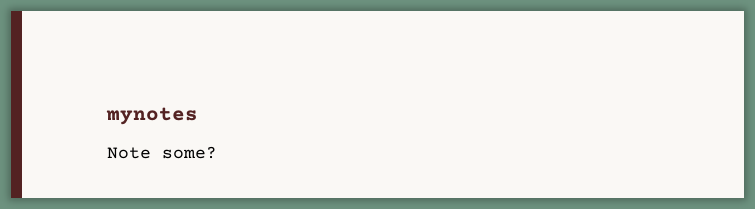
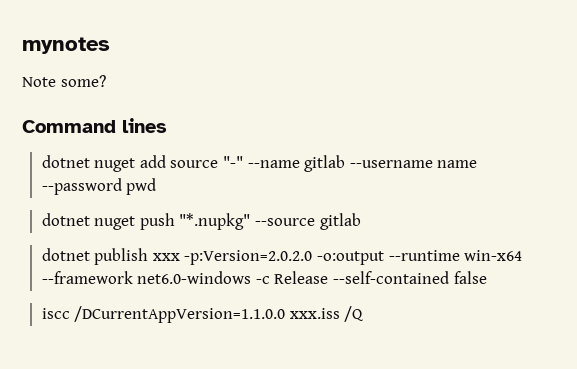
(217, 152) none -> [22,118,167,133] [41,155,478,172] [41,178,157,195] [41,213,361,230] [41,248,523,265] [41,271,487,284] [41,306,365,323] // Command lines // dotnet nuget add source "-" --name gitlab --username name --password pwd // dotnet nuget push "*.nupkg" --source gitlab // dotnet publish xxx -p:Version=2.0.2.0 -o:output --runtime win-x64 --framework net6.0-windows -c Release --self-contained false // iscc /DCurrentAppVersion=1.1.0.0 xxx.iss /Q

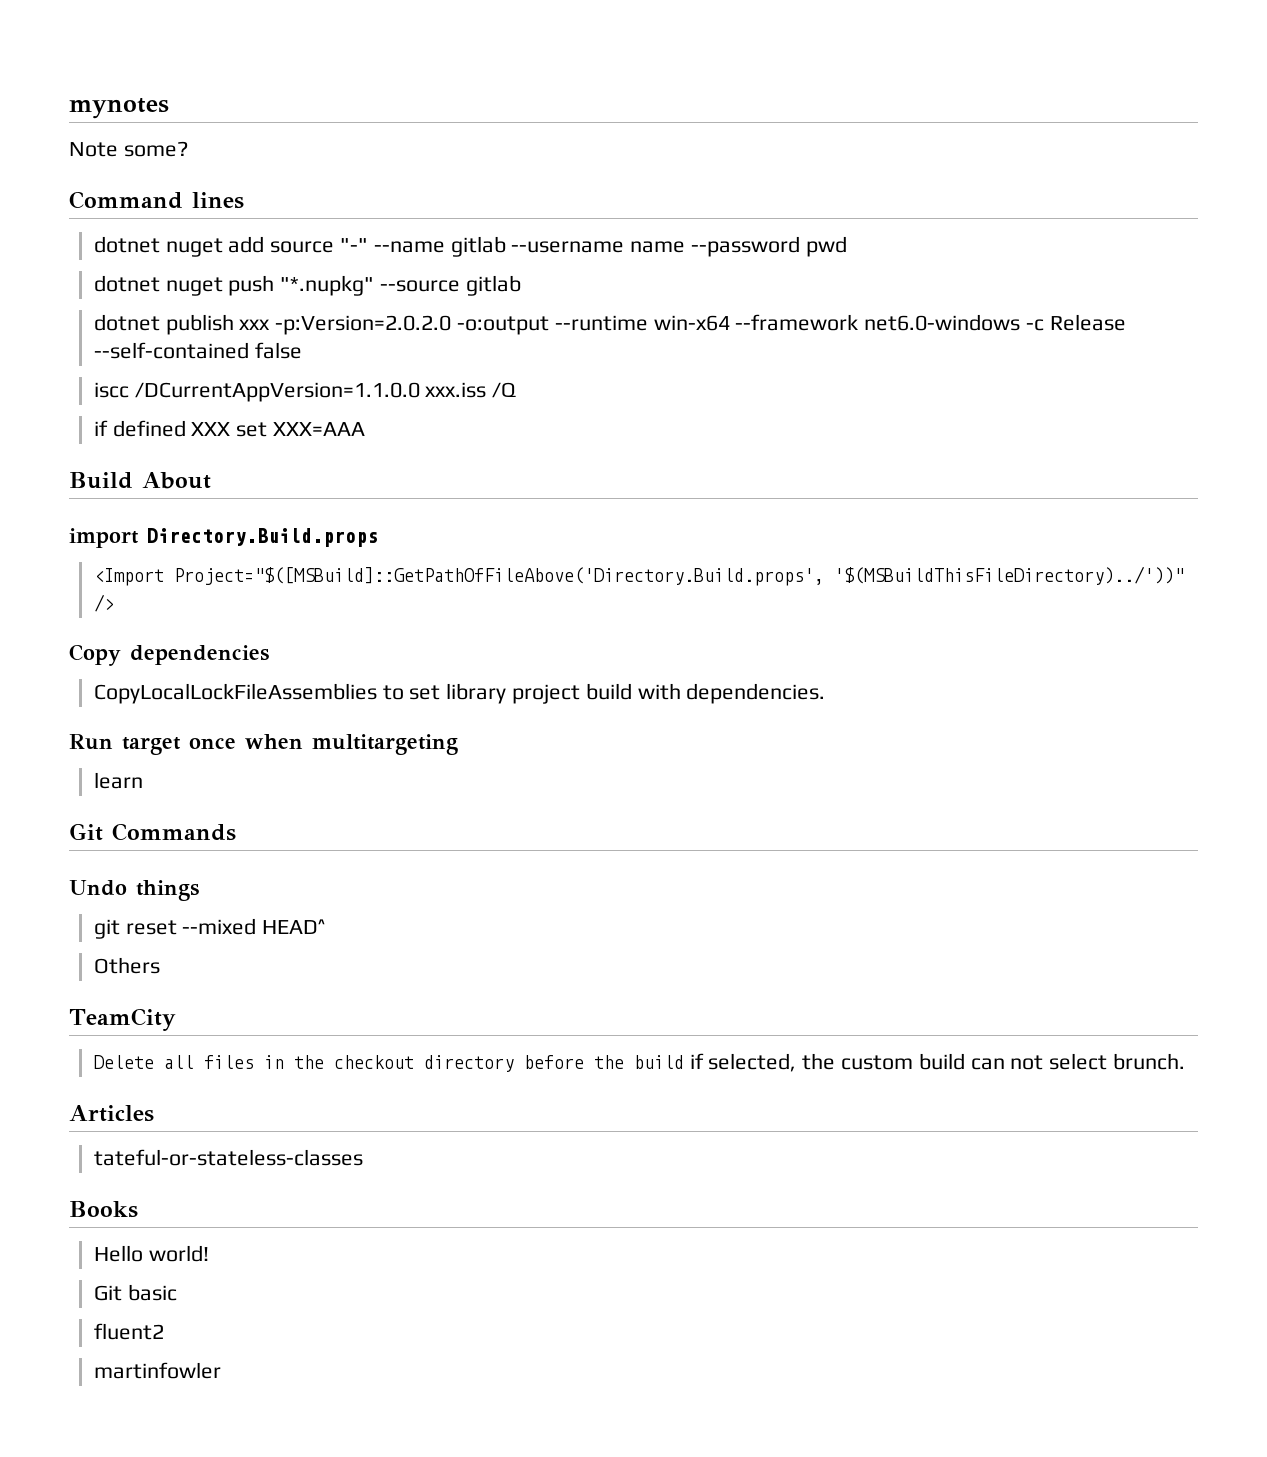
(365, 314) none -> [93,420,365,437] [69,472,211,489] [69,528,378,548] [93,566,1184,586] [93,594,114,612] [69,644,269,666] [93,683,826,704] [69,734,458,755] [93,772,143,789] [69,823,236,841] [69,880,199,901] [93,918,326,939] [93,957,160,974] [69,1008,176,1031] [93,1053,1185,1072] [69,1105,154,1122] [93,1149,363,1166] [69,1201,138,1218] [93,1245,209,1262] [93,1284,177,1301] [93,1323,164,1340] [93,1362,221,1379] // if defined XXX set XXX=AAA // Build About // import Directory.Build.props // <Import Project="$([MSBuild]::GetPathOfFileAbove('Directory.Build.props', '$(MSBuildThisFileDirectory)../'))" /> // Copy dependencies // CopyLocalLockFileAssemblies to set library project build with dependencies. // Run target once when multitargeting // learn // Git Commands // Undo things // git reset --mixed HEAD^ // Others // TeamCity // Delete all files in the checkout directory before the build if selected, the custom build can not select brunch. // Articles // tateful-or-stateless-classes // Books // Hello world! // Git basic // fluent2 // martinfowler

